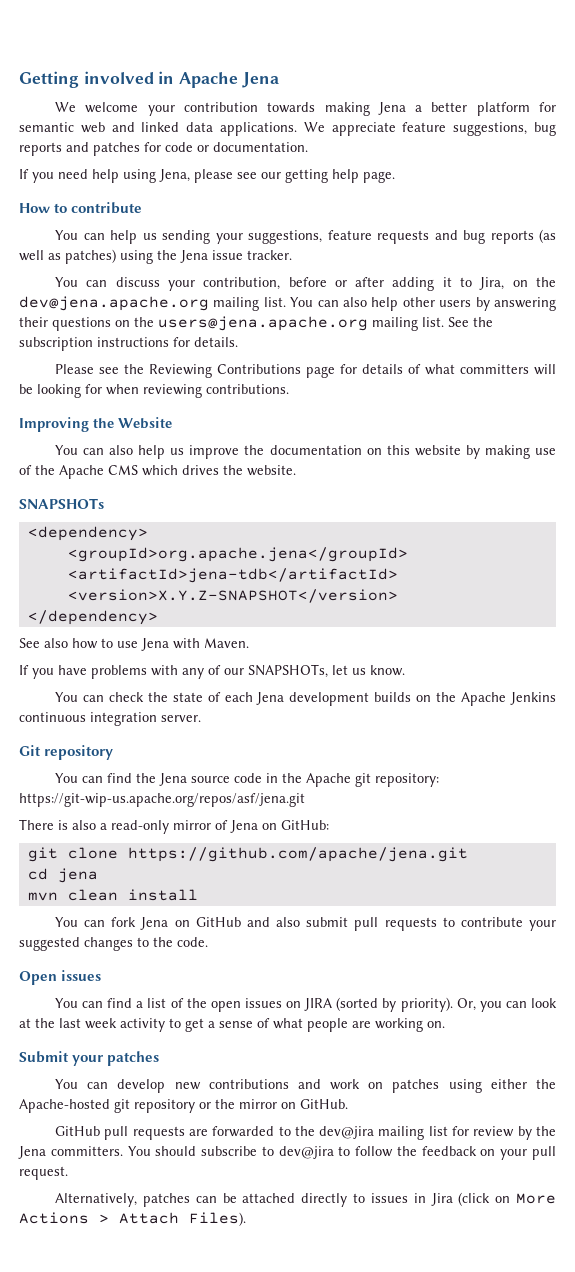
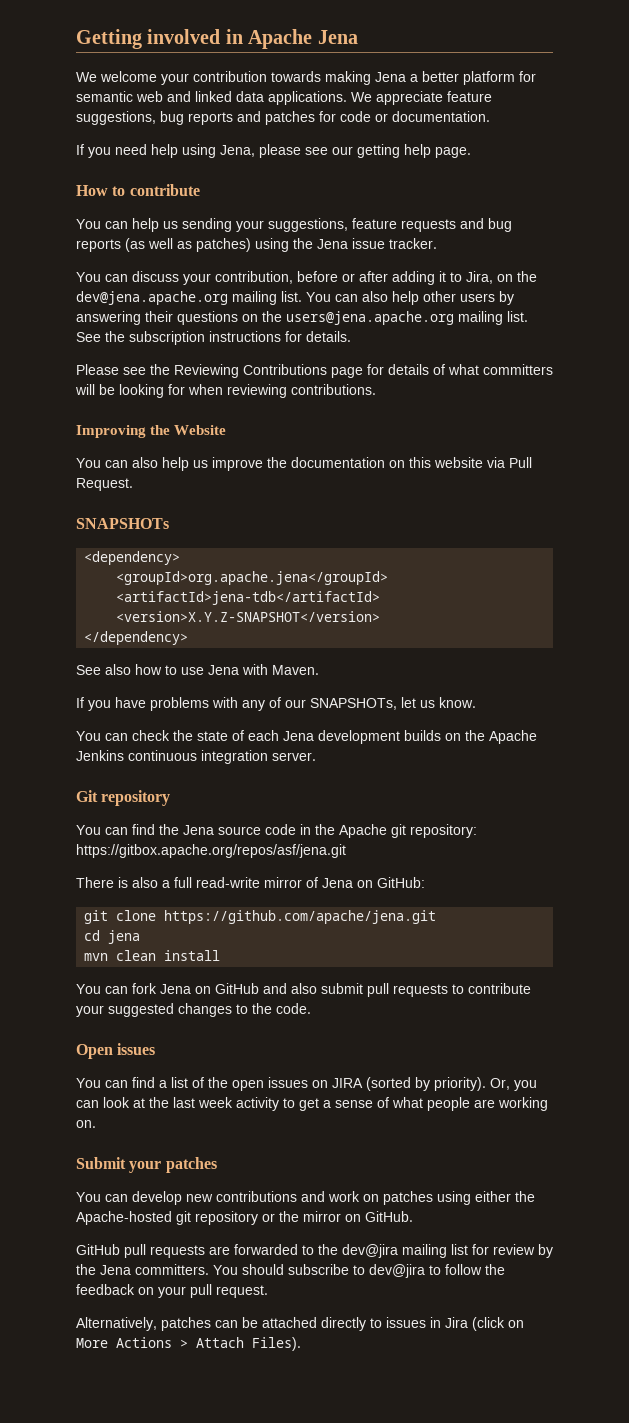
[465,445,556,459] [19,465,296,479] by making use of the Apache CMS which drives the website. -> [487,457,532,468] [76,478,133,491] via Pull Request.
[19,793,305,807] https://git-wip-us.apache.org/repos/asf/jena.git -> [76,844,346,858] https://gitbox.apache.org/repos/asf/jena.git
[111,820,169,834] read-only -> [174,877,260,888] full read-write

